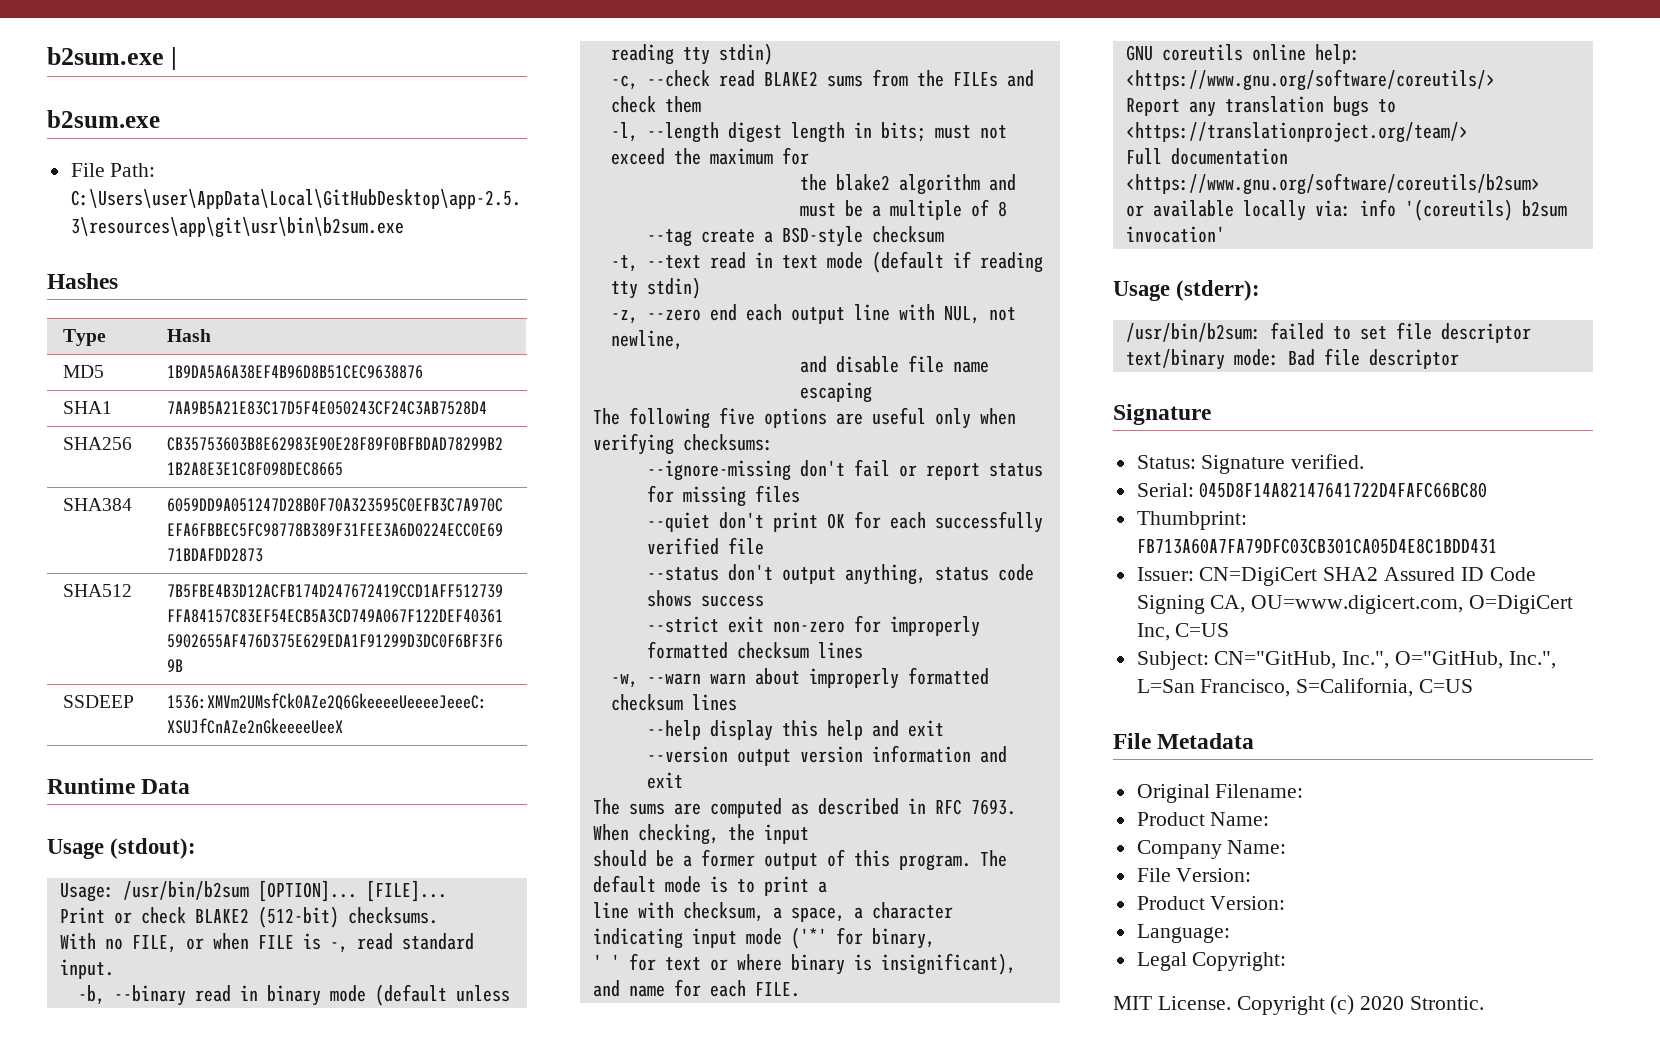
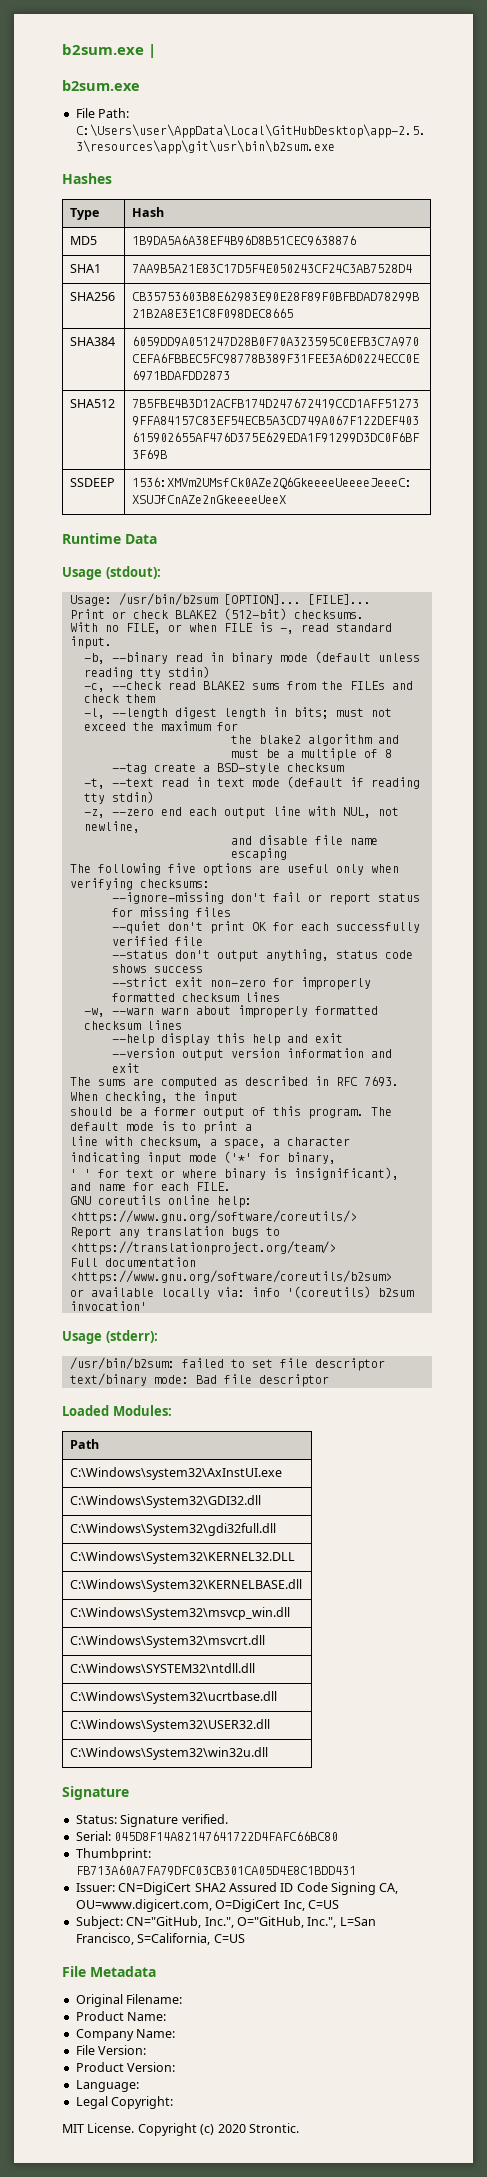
(1459, 359) none -> [62,1405,172,1416] [70,1439,100,1449] [70,1467,283,1480] [70,1495,262,1508] [70,1523,277,1536] [70,1551,296,1564] [70,1579,303,1592] [70,1607,291,1620] [70,1635,266,1648] [70,1663,256,1673] [70,1691,278,1704] [70,1719,271,1732] [70,1747,269,1760] // Loaded Modules: // Path // C:\Windows\system32\AxInstUI.exe // C:\Windows\System32\GDI32.dll // C:\Windows\System32\gdi32full.dll // C:\Windows\System32\KERNEL32.DLL // C:\Windows\System32\KERNELBASE.dll // C:\Windows\System32\msvcp_win.dll // C:\Windows\System32\msvcrt.dll // C:\Windows\SYSTEM32\ntdll.dll // C:\Windows\System32\ucrtbase.dll // C:\Windows\System32\USER32.dll // C:\Windows\System32\win32u.dll

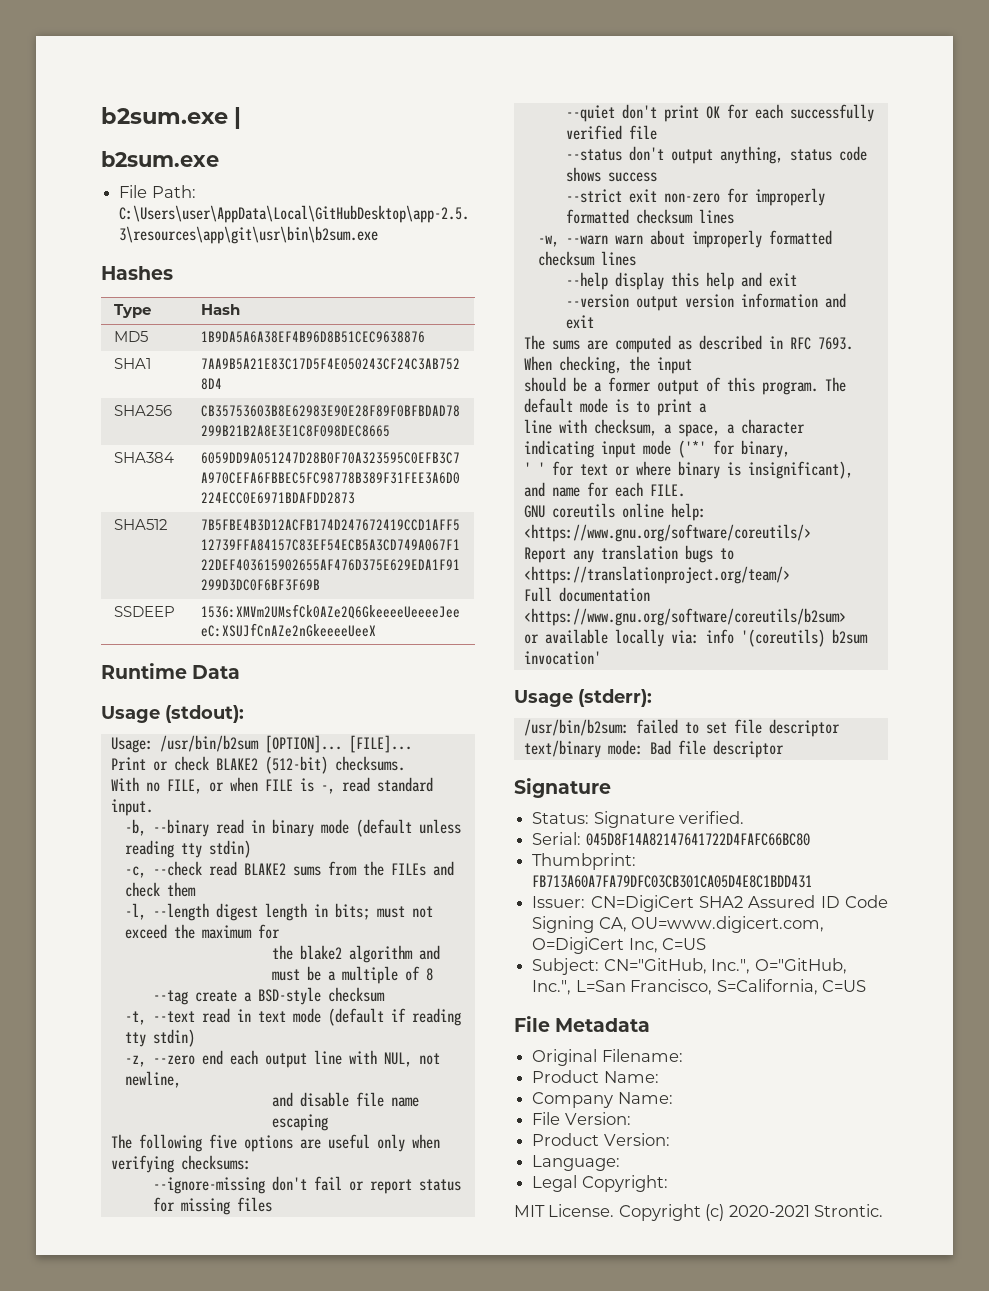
[62,1405,172,1416] [70,1439,100,1449] [70,1467,283,1480] [70,1495,262,1508] [70,1523,277,1536] [70,1551,296,1564] [70,1579,303,1592] [70,1607,291,1620] [70,1635,266,1648] [70,1663,256,1673] [70,1691,278,1704] [70,1719,271,1732] [70,1747,269,1760] // Loaded Modules: // Path // C:\Windows\system32\AxInstUI.exe // C:\Windows\System32\GDI32.dll // C:\Windows\System32\gdi32full.dll // C:\Windows\System32\KERNEL32.DLL // C:\Windows\System32\KERNELBASE.dll // C:\Windows\System32\msvcp_win.dll // C:\Windows\System32\msvcrt.dll // C:\Windows\SYSTEM32\ntdll.dll // C:\Windows\System32\ucrtbase.dll // C:\Windows\System32\USER32.dll // C:\Windows\System32\win32u.dll -> (784, 749) none
[217,2124,246,2133] 2020 -> [728,1205,810,1217] 2020-2021

